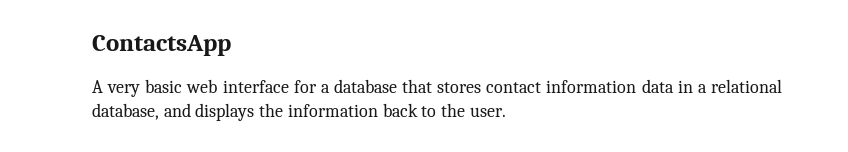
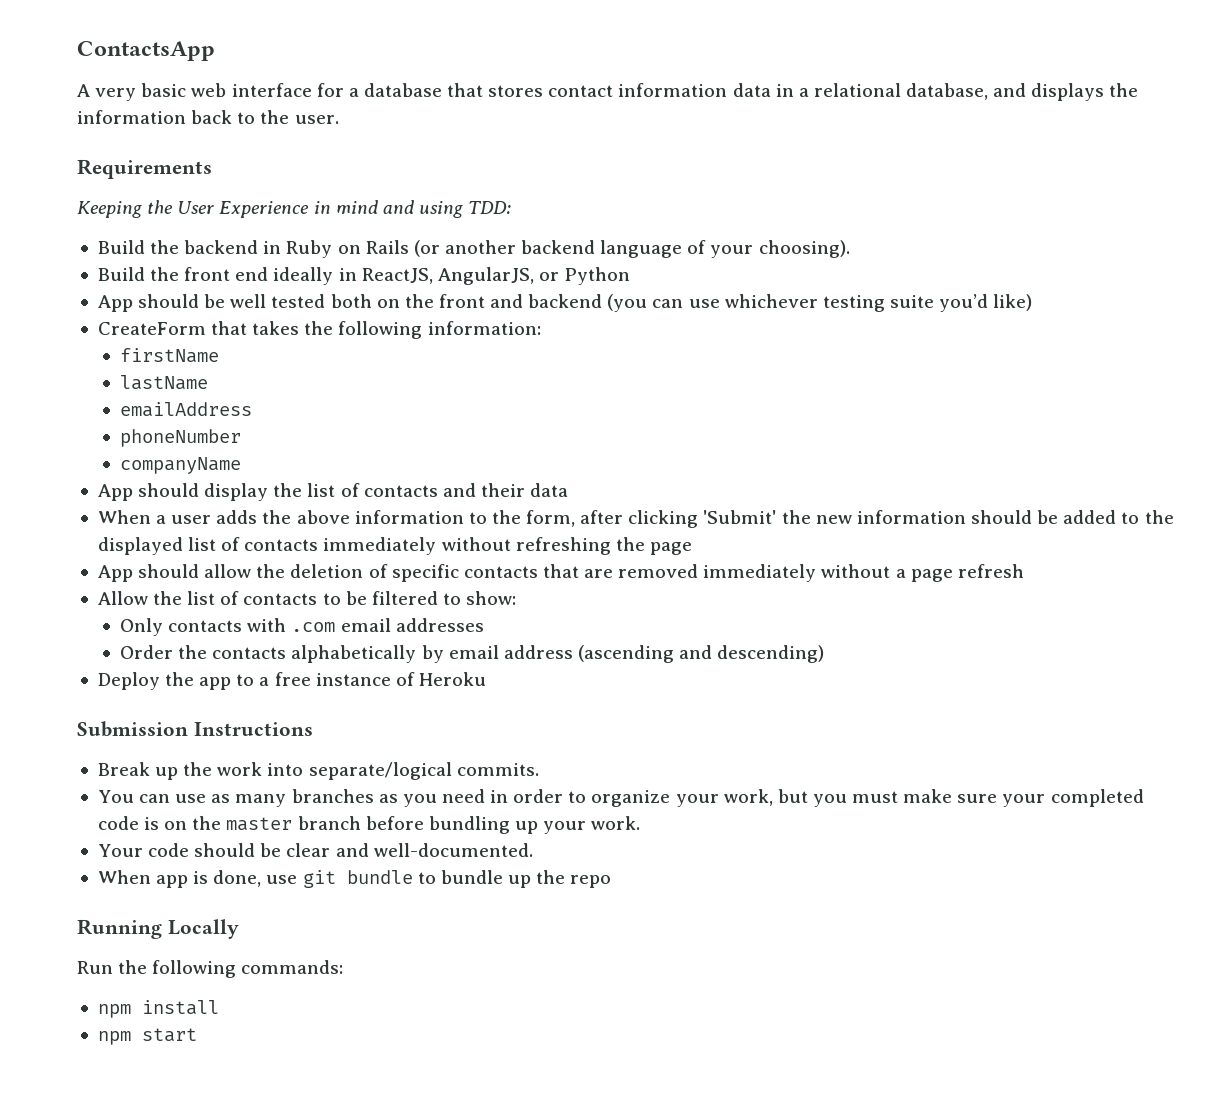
(506, 112) none -> [77,159,212,179] [77,200,512,218] [97,240,850,258] [97,267,631,285] [97,294,1033,312] [97,321,541,339] [119,348,219,363] [119,375,208,390] [119,402,252,417] [119,429,241,447] [119,457,241,474] [97,483,569,501] [97,510,1174,528] [97,537,692,555] [97,564,1024,582] [97,591,517,605] [119,618,484,636] [119,645,825,663] [97,672,486,690] [77,721,313,737] [97,762,539,780] [97,789,1144,807] [97,816,641,834] [97,843,533,857] [97,870,612,888] [77,919,239,939] [77,960,344,978] [97,1000,219,1018] [97,1028,197,1045] // Requirements // Keeping the User Experience in mind and using TDD: // Build the backend in Ruby on Rails (or another backend language of your choosing). // Build the front end ideally in ReactJS, AngularJS, or Python // App should be well tested both on the front and backend (you can use whichever testing suite you’d like) // CreateForm that takes the following information: // firstName // lastName // emailAddress // phoneNumber // companyName // App should display the list of contacts and their data // When a user adds the above information to the form, after clicking 'Submit' the new information should be added to the displayed list of contacts immediately without refreshing the page // App should allow the deletion of specific contacts that are removed immediately without a page refresh // Allow the list of contacts to be filtered to show: // Only contacts with .com email addresses // Order the contacts alphabetically by email address (ascending and descending) // Deploy the app to a free instance of Heroku // Submission Instructions // Break up the work into separate/logical commits. // You can use as many branches as you need in order to organize your work, but you must make sure your completed code is on the master branch before bundling up your work. // Your code should be clear and well-documented. // When app is done, use git bundle to bundle up the repo // Running Locally // Run the following commands: // npm install // npm start

